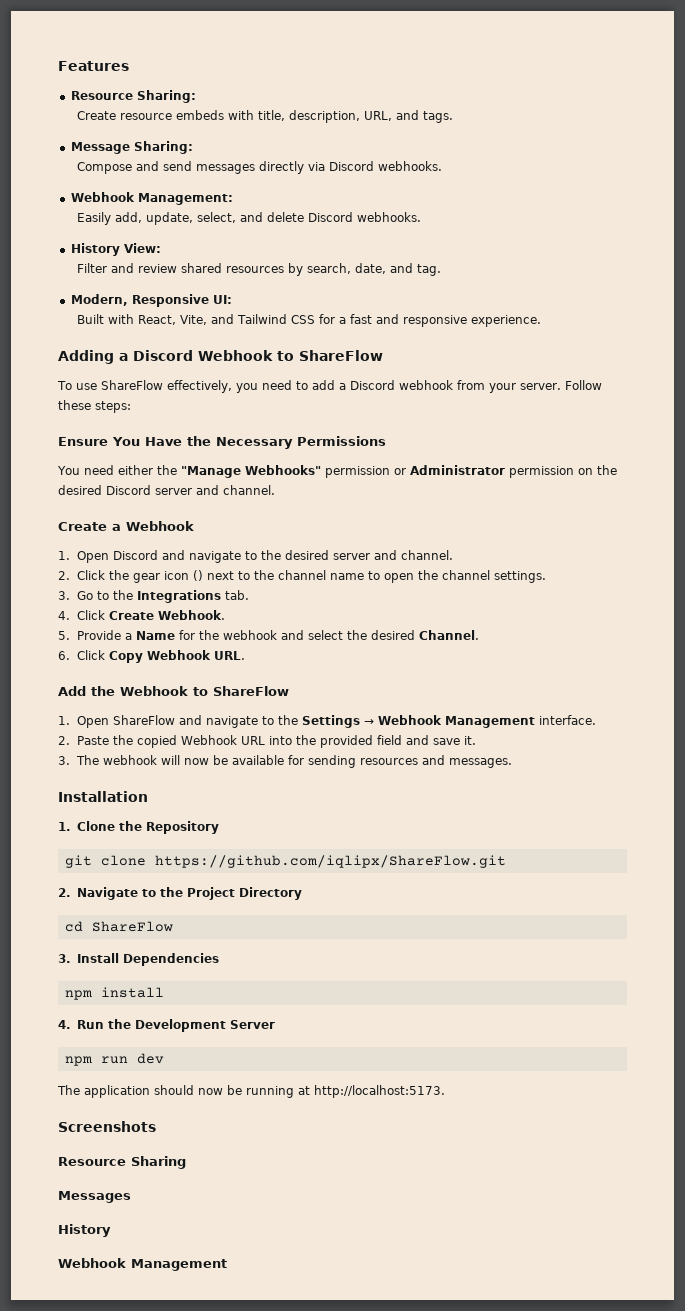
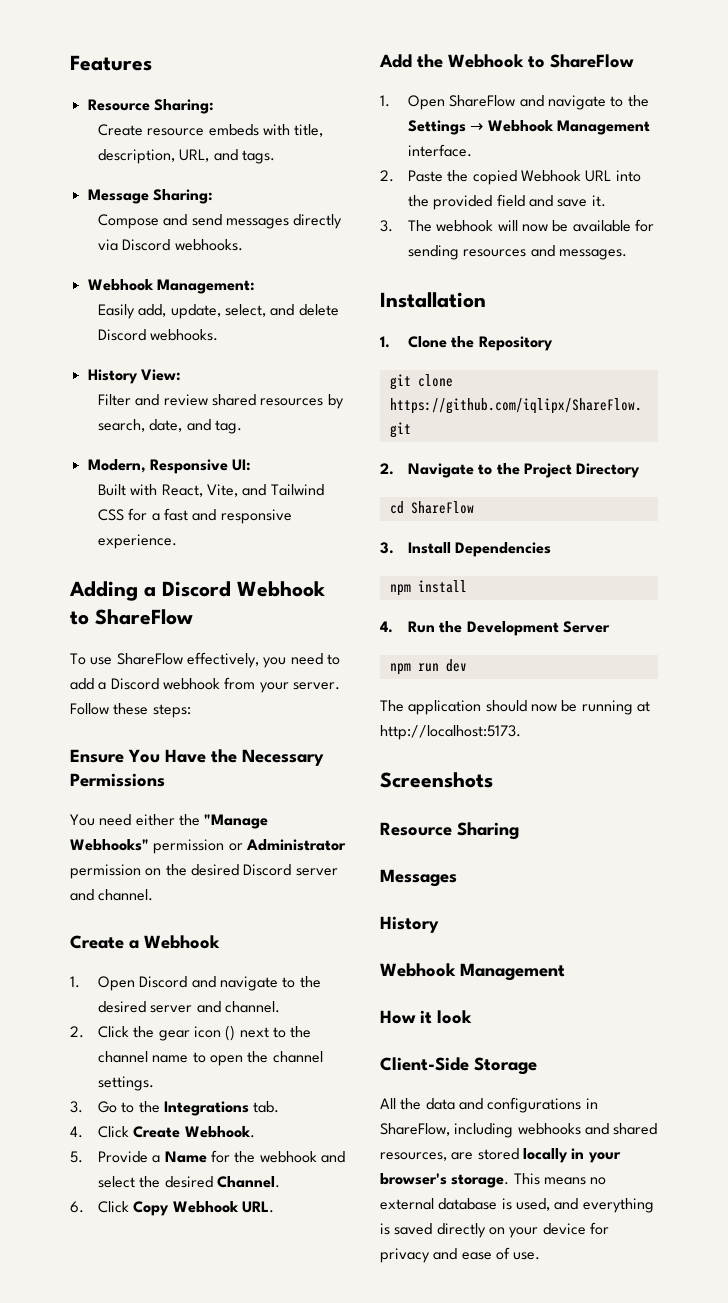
(227, 1265) none -> [380,1010,472,1024] [380,1057,537,1075] [380,1097,598,1113] [380,1123,658,1138] [380,1148,621,1163] [380,1173,607,1188] [380,1198,654,1213] [380,1222,609,1238] [380,1247,541,1263] // How it look // Client-Side Storage // All the data and configurations in ShareFlow, including webhooks and shared resources, are stored locally in your browser's storage. This means no external database is used, and everything is saved directly on your device for privacy and ease of use.

